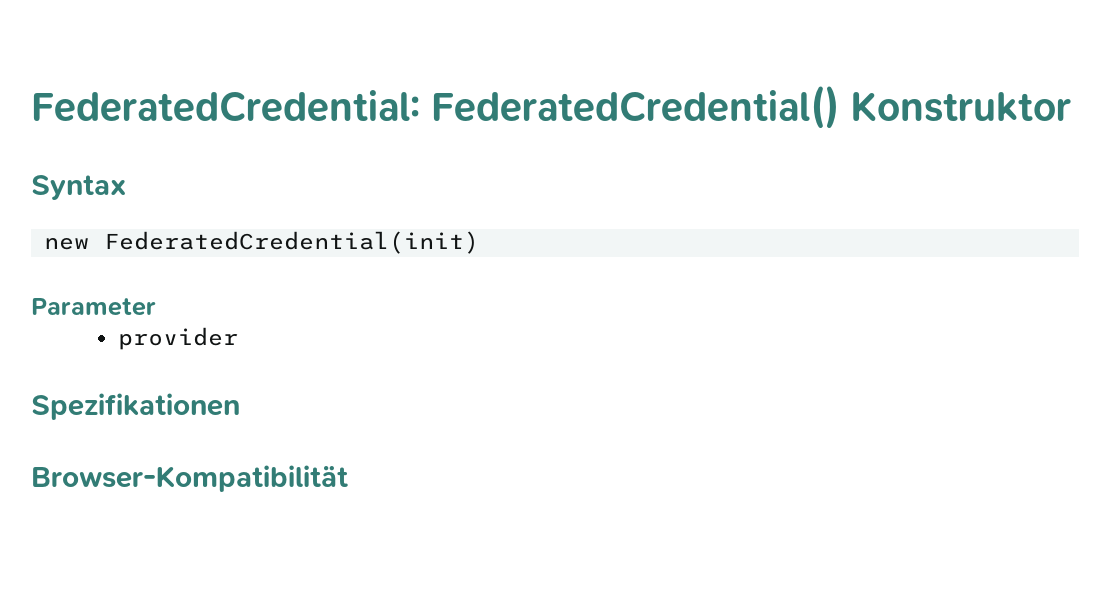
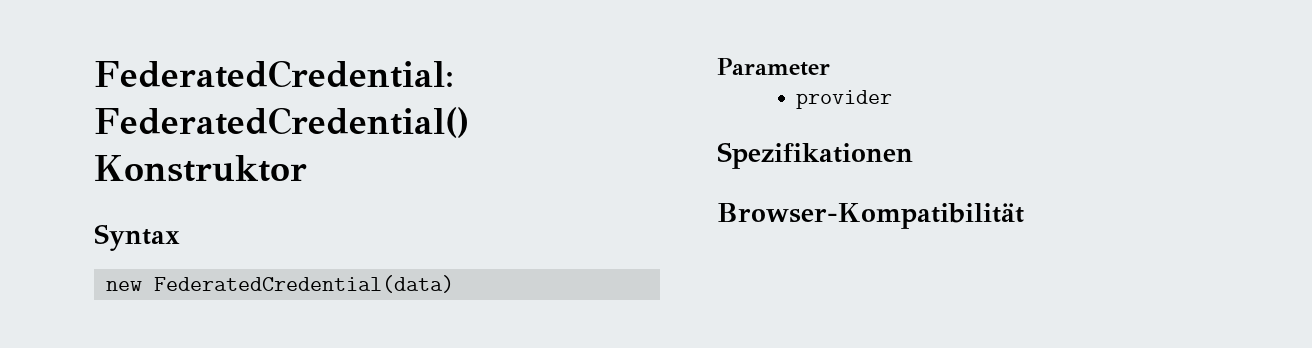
[104,231,480,254] FederatedCredential(init) -> [154,275,455,293] FederatedCredential(data)

